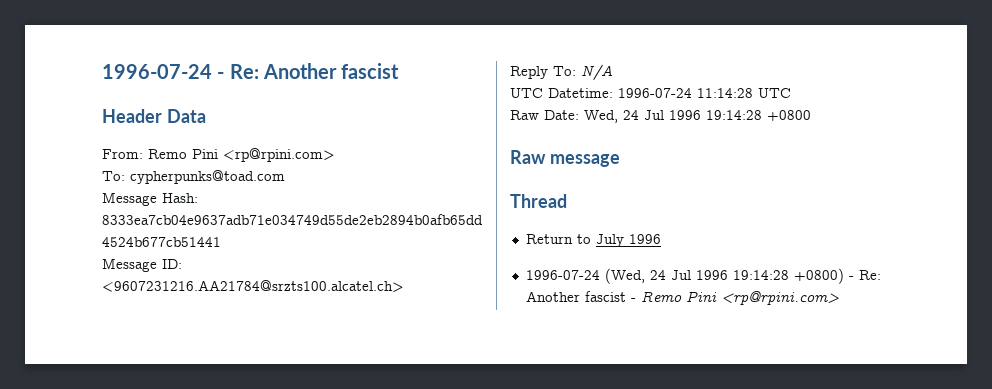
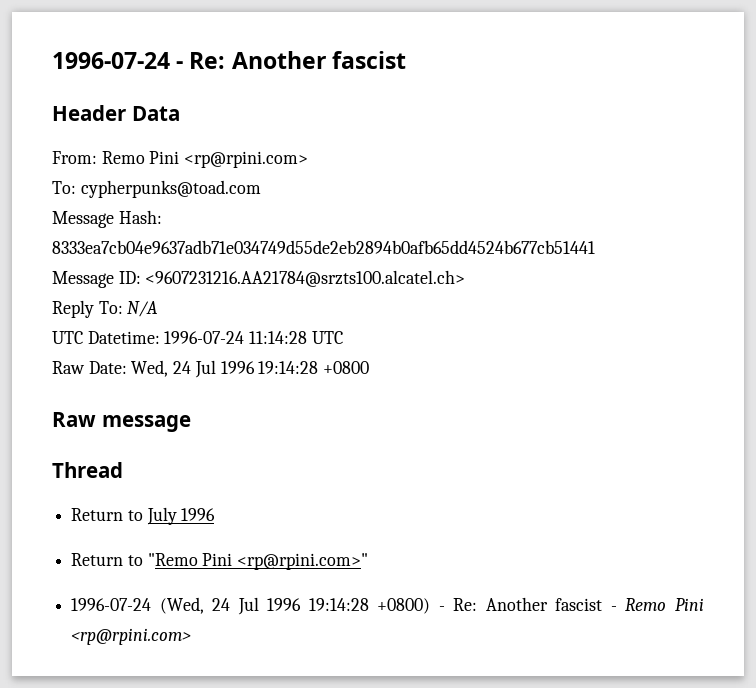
(661, 239) none -> [71,553,369,570] // Return to "Remo Pini <rp@rpini.com>"

